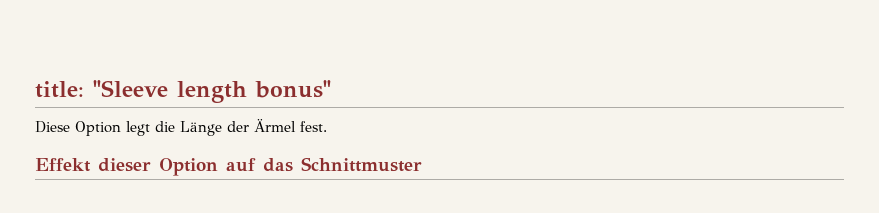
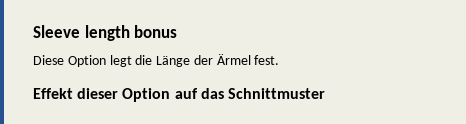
[35,80,331,103] title: "Sleeve length bonus" -> [33,25,178,41] Sleeve length bonus

